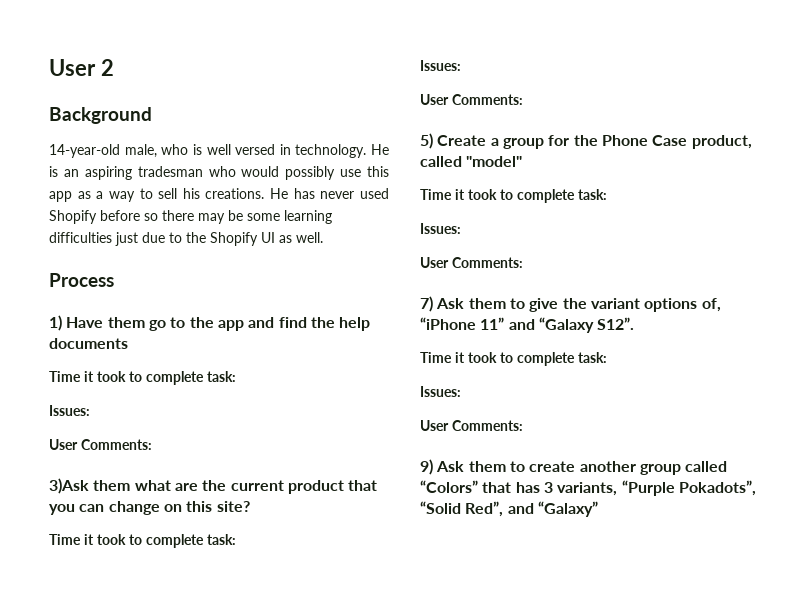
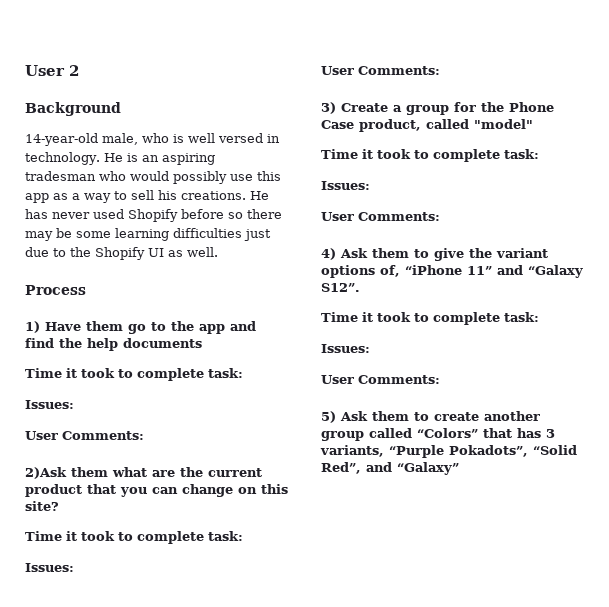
[49,478,89,494] 3)Ask -> [25,467,67,479] 2)Ask
[420,133,433,149] 5) -> [321,102,336,114] 3)
[420,296,433,312] 7) -> [321,248,336,260] 4)
[420,459,433,475] 9) -> [321,411,336,423] 5)

